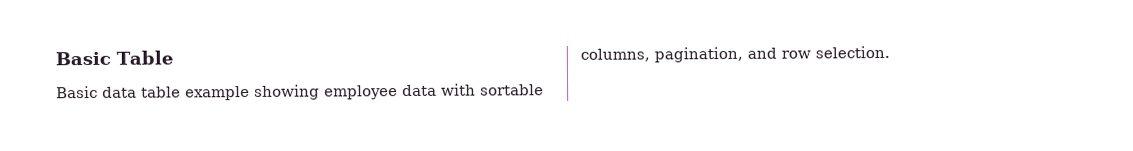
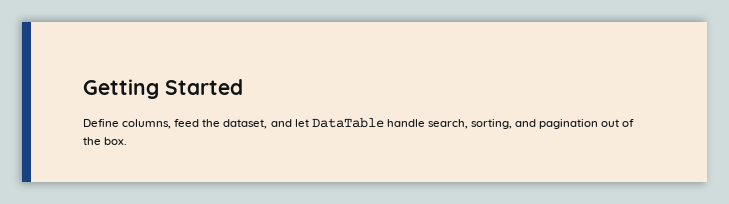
[55,50,173,66] [56,83,544,101] [580,45,890,63] Basic Table // Basic data table example showing employee data with sortable columns, pagination, and row selection. -> [83,79,243,99] [83,118,635,129] [83,137,128,145] Getting Started // Define columns, feed the dataset, and let DataTable handle search, sorting, and pagination out of the box.

